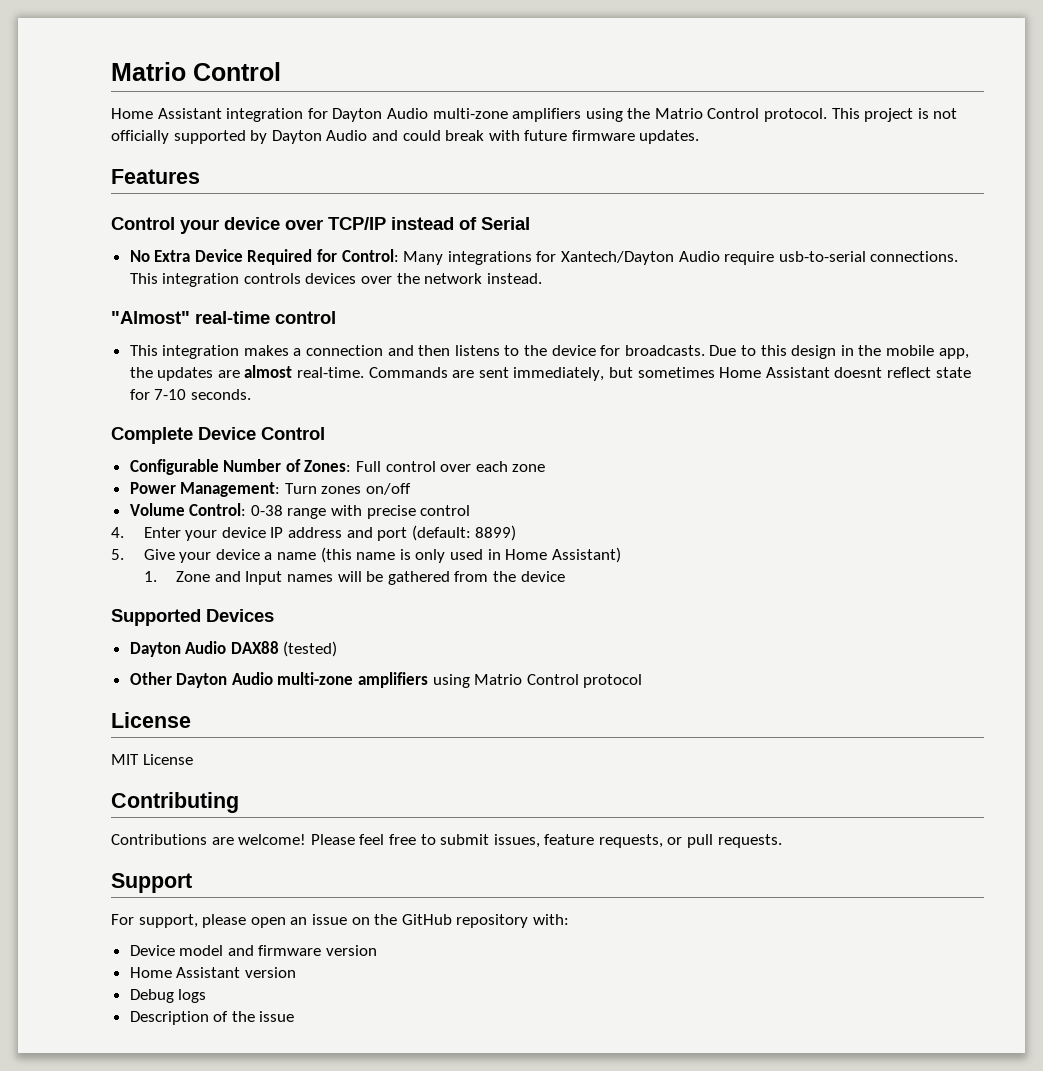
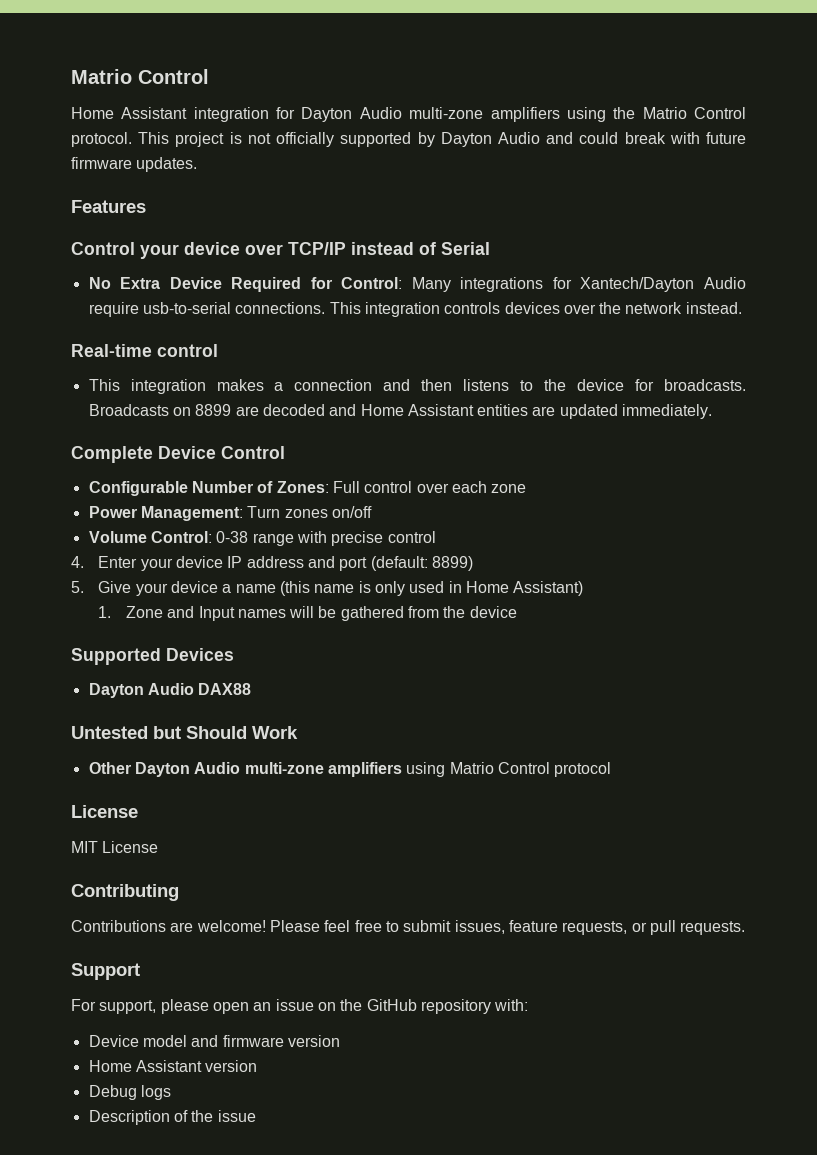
[111,311,270,324] "Almost" real-time -> [71,344,152,357] Real-time
[709,345,969,359] [129,365,971,381] [129,389,251,400] Due to this design in the mobile app, the updates are almost real-time. Commands are sent immediately, but sometimes Home Assistant doesnt reflect state for 7-10 seconds. -> [88,404,713,419] Broadcasts on 8899 are decoded and Home Assistant entities are updated immediately.
[283,641,338,657] (tested) -> [71,726,298,739] // Untested but Should Work

